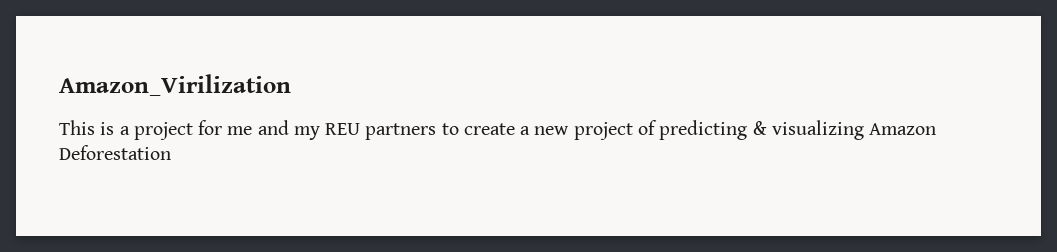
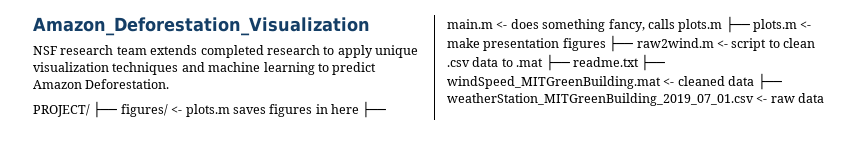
[59,74,291,96] [59,120,937,140] [59,145,171,160] Amazon_Virilization // This is a project for me and my REU partners to create a new project of predicting & visualizing Amazon Deforestation -> [33,17,370,36] [33,45,418,58] [33,62,377,75] [33,79,170,89] [33,101,387,118] [447,16,812,33] [447,35,815,52] [447,54,666,71] [447,73,782,90] [447,93,825,106] Amazon_Deforestation_Visualization // NSF research team extends completed research to apply unique visualization techniques and machine learning to predict Amazon Deforestation. // PROJECT/ ├── figures/ <- plots.m saves figures in here ├── main.m <- does something fancy, calls plots.m ├── plots.m <- make presentation figures ├── raw2wind.m <- script to clean .csv data to .mat ├── readme.txt ├── windSpeed_MITGreenBuilding.mat <- cleaned data ├── weatherStation_MITGreenBuilding_2019_07_01.csv <- raw data

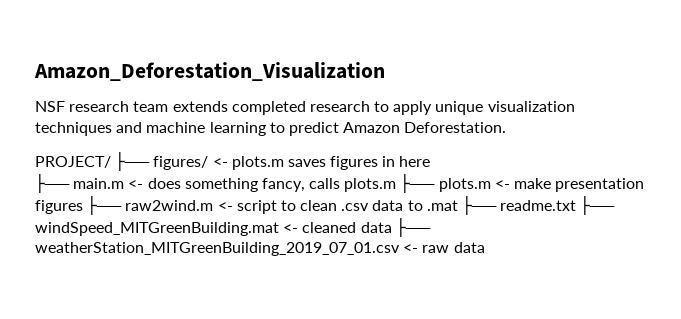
(359, 109) none -> (431, 161) //

